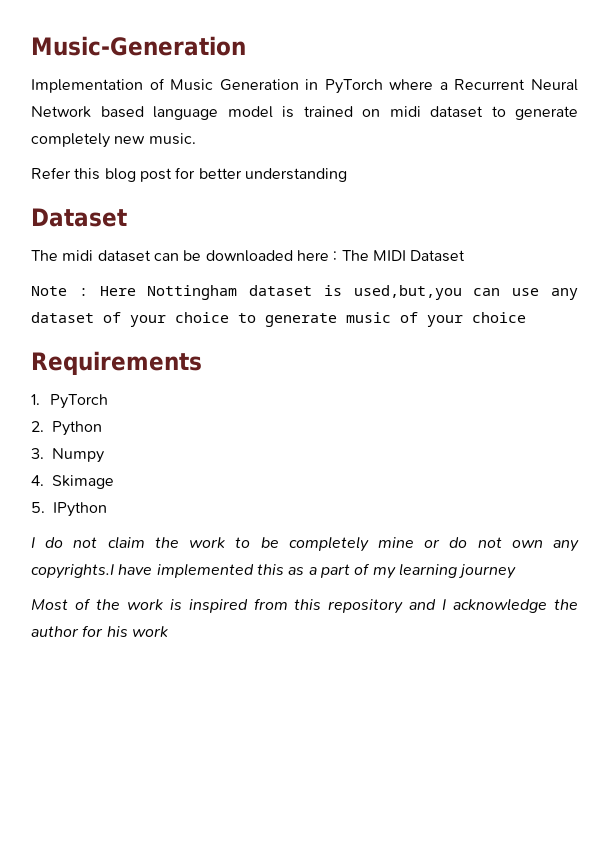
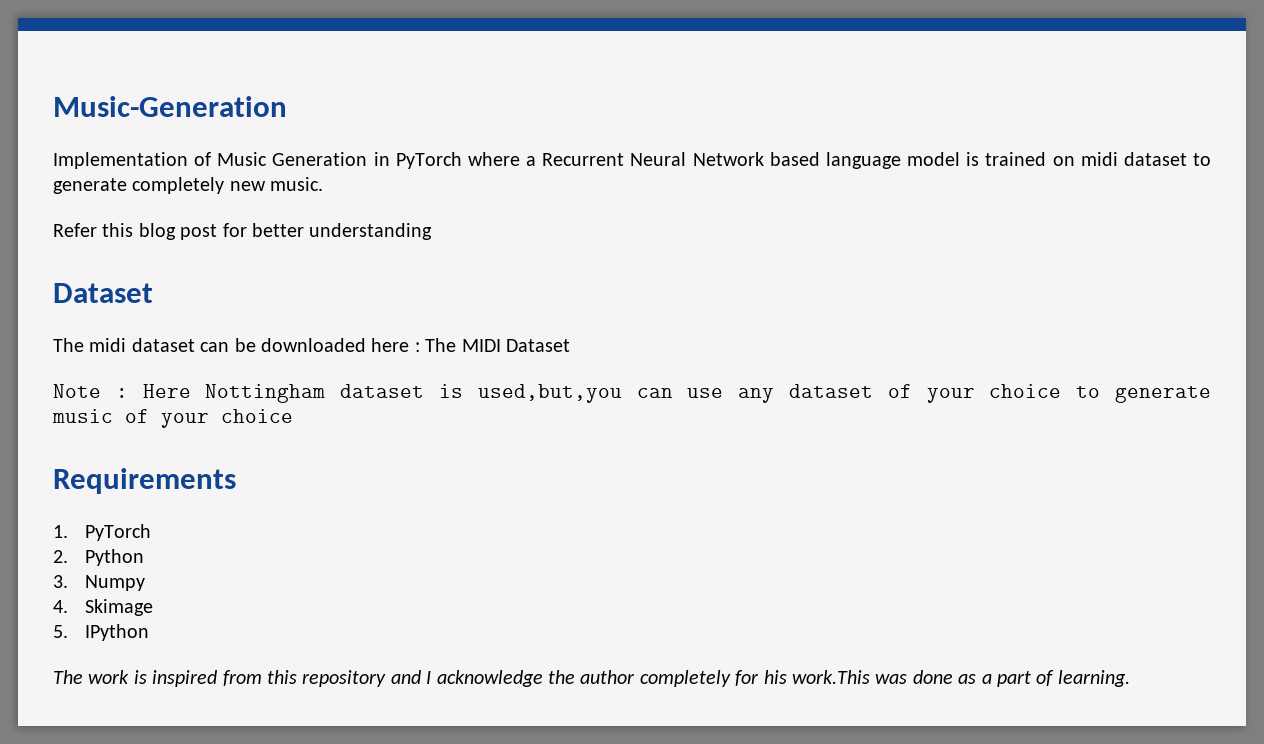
[31,536,579,552] [31,563,517,579] [31,598,120,610] I do not claim the work to be completely mine or do not own any copyrights.I have implemented this as a part of my learning journey // Most of the -> [53,670,83,684] The
(79, 631) none -> [639,670,731,687] completely
[131,626,168,637] work -> [791,670,1130,687] work.This was done as a part of learning.

